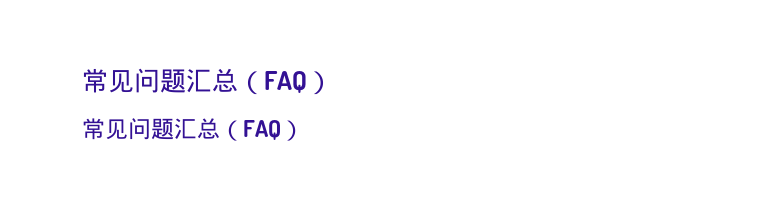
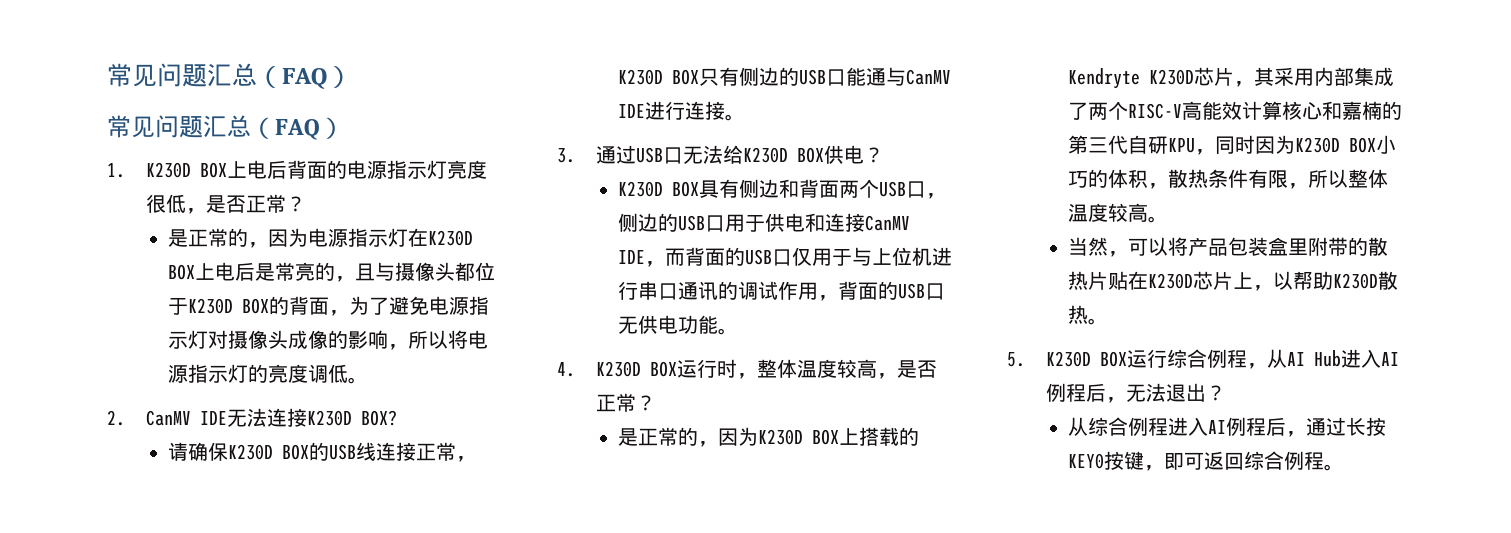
(304, 130) none -> [107,160,487,179] [145,194,306,214] [167,228,473,248] [167,262,495,282] [167,296,489,316] [167,330,488,350] [167,364,368,384] [107,408,397,427] [167,442,476,462] [617,67,951,86] [617,101,745,121] [557,145,884,164] [617,179,946,199] [617,213,910,232] [617,247,952,267] [617,281,945,301] [617,315,738,335] [557,359,937,379] [595,393,656,412] [617,427,919,447] [1067,67,1394,89] [1067,101,1402,120] [1067,135,1396,155] [1067,169,1388,189] [1067,203,1168,223] [1067,237,1388,257] [1067,271,1398,291] [1067,305,1108,325] [1007,349,1399,369] [1045,383,1226,403] [1067,417,1386,437] [1067,451,1344,471] // 1. K230D BOX上电后背面的电源指示灯亮度很低，是否正常？ // 是正常的，因为电源指示灯在K230D BOX上电后是常亮的，且与摄像头都位于K230D BOX的背面，为了避免电源指示灯对摄像头成像的影响，所以将电源指示灯的亮度调低。 // 2. CanMV IDE无法连接K230D BOX? // 请确保K230D BOX的USB线连接正常，K230D BOX只有侧边的USB口能通与CanMV IDE进行连接。 // 3.通过USB口无法给K230D BOX供电？ // K230D BOX具有侧边和背面两个USB口，侧边的USB口用于供电和连接CanMV IDE，而背面的USB口仅用于与上位机进行串口通讯的调试作用，背面的USB口无供电功能。 // 4. K230D BOX运行时，整体温度较高，是否正常？ // 是正常的，因为K230D BOX上搭载的Kendryte K230D芯片，其采用内部集成了两个RISC-V高能效计算核心和嘉楠的第三代自研KPU，同时因为K230D BOX小巧的体积，散热条件有限，所以整体温度较高。 // 当然，可以将产品包装盒里附带的散热片贴在K230D芯片上，以帮助K230D散热。 // 5. K230D BOX运行综合例程，从AI Hub进入AI例程后，无法退出？ // 从综合例程进入AI例程后，通过长按KEY0按键，即可返回综合例程。

